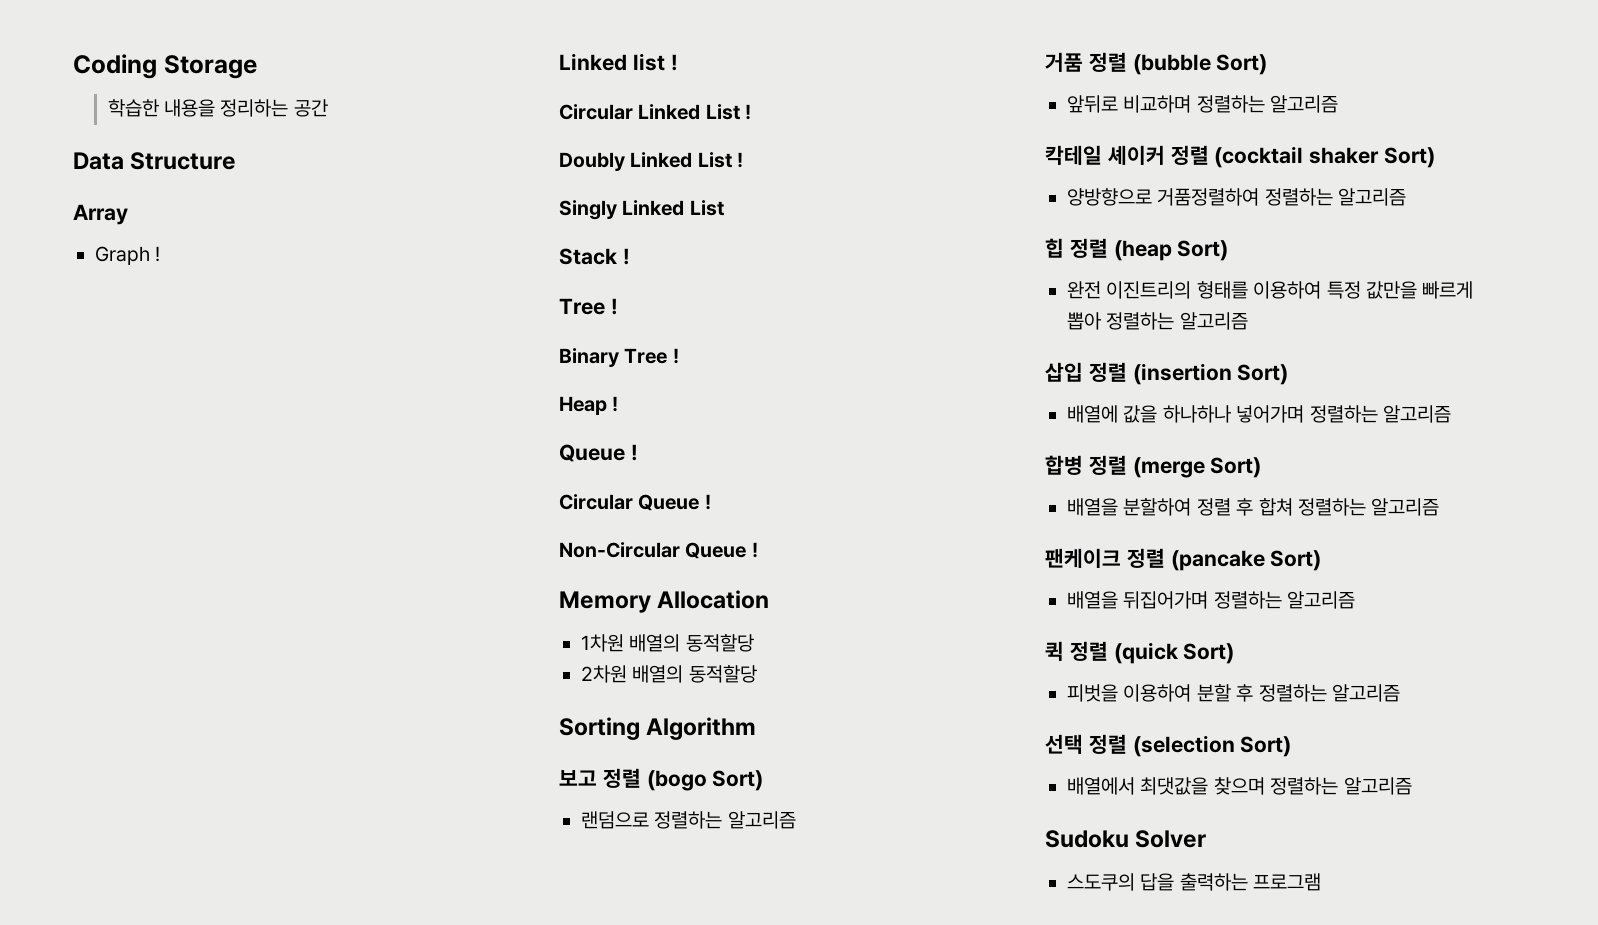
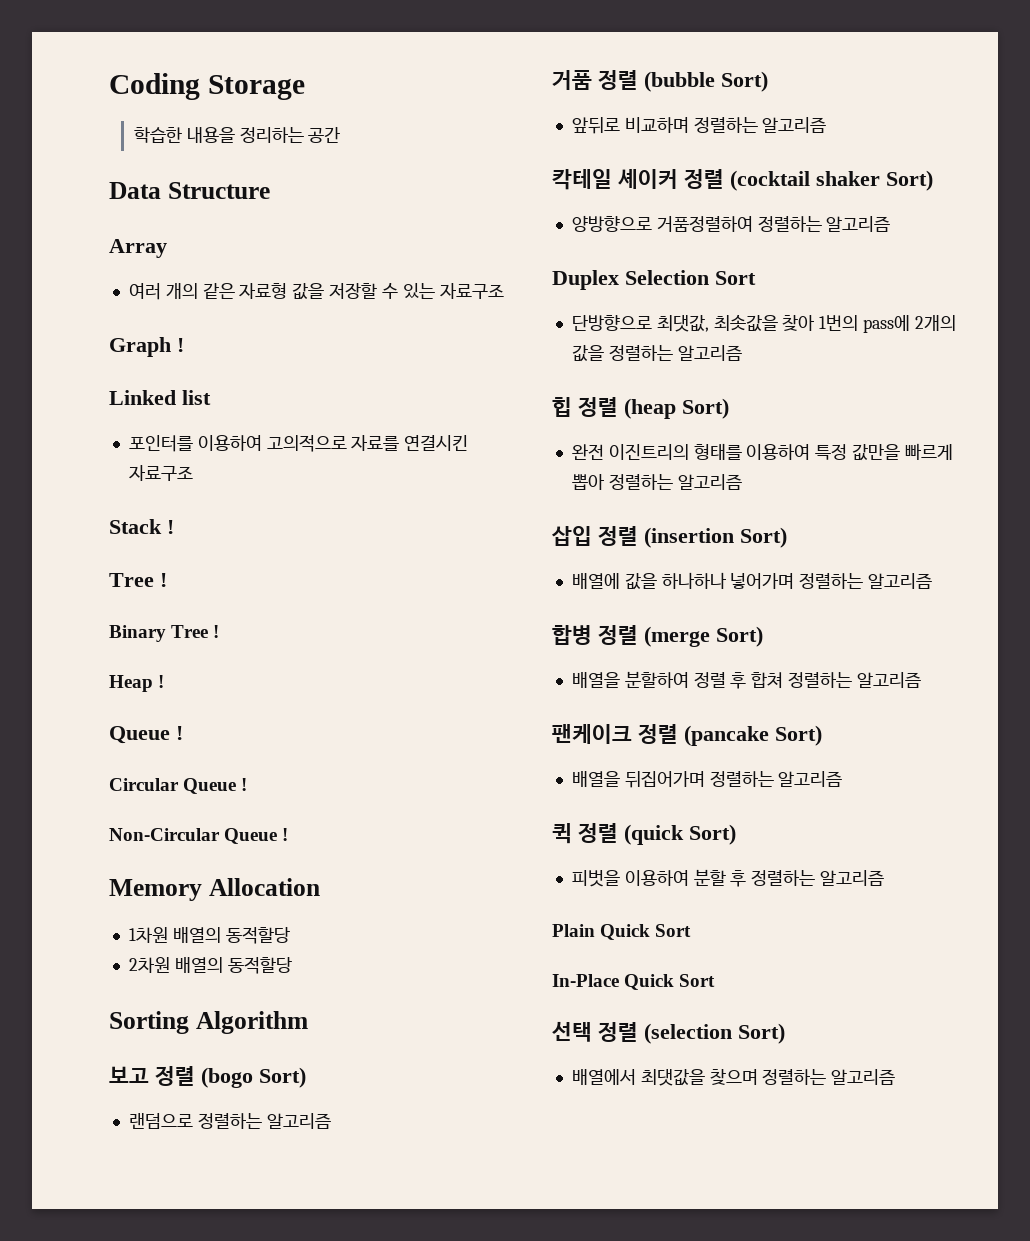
[95,246,161,265] [559,53,678,71] [559,104,752,120] [559,152,744,171] [559,200,724,220] Graph ! // Linked list ! // Circular Linked List ! // Doubly Linked List ! // Singly Linked List -> [128,283,504,300] [109,337,184,357] [109,390,211,405] [128,435,469,452] [128,465,193,481] 여러 개의 같은 자료형 값을 저장할 수 있는 자료구조 // Graph ! // Linked list // 포인터를 이용하여 고의적으로 자료를 연결시킨 자료구조
(1407, 197) none -> [552,270,756,290] [571,315,956,333] [571,345,742,362] // Duplex Selection Sort // 단방향으로 최댓값, 최솟값을 찾아 1번의 pass에 2개의 값을 정렬하는 알고리즘
(1400, 693) none -> [552,924,692,940] [552,974,716,990] // Plain Quick Sort // In-Place Quick Sort
[1045,830,1207,848] [1067,873,1322,891] // Sudoku Solver // 스도쿠의 답을 출력하는 프로그램 -> (896, 1077) none

